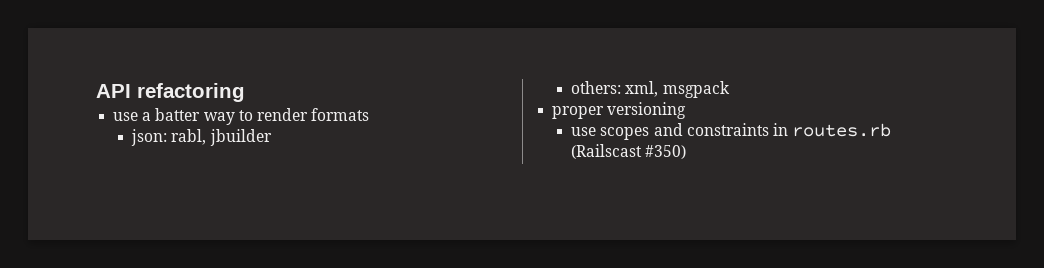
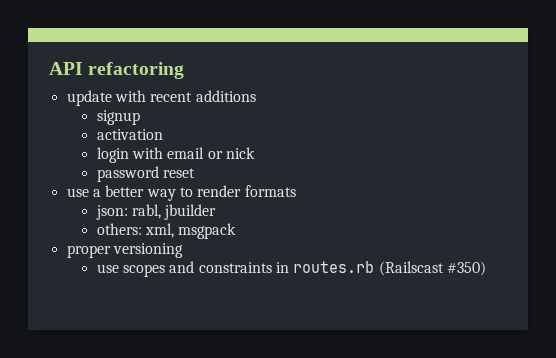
(245, 92) none -> [66,90,256,106] [96,110,140,125] [96,129,163,140] [96,147,256,163] [96,166,196,182] // update with recent additions // signup // activation // login with email or nick // password reset
[155,108,201,121] batter -> [105,185,145,197] better

